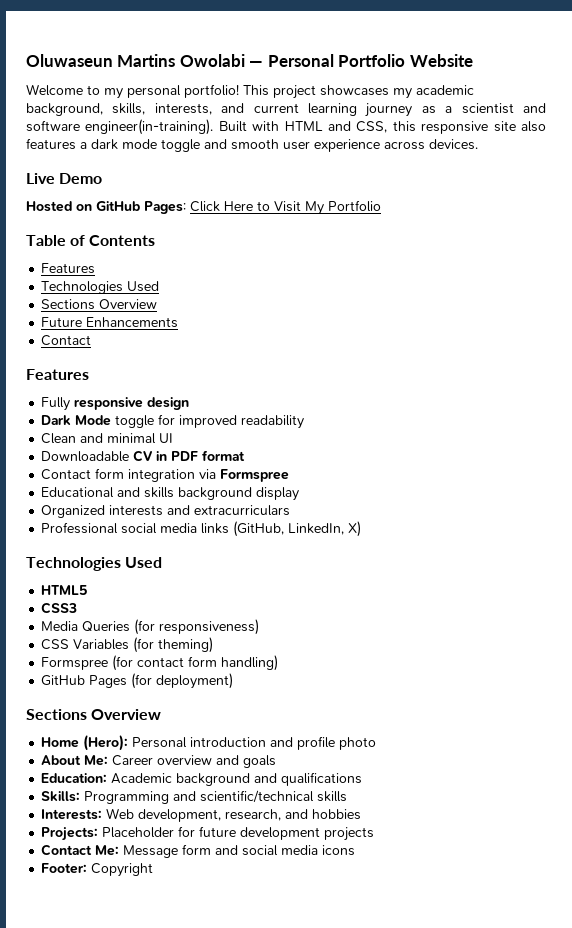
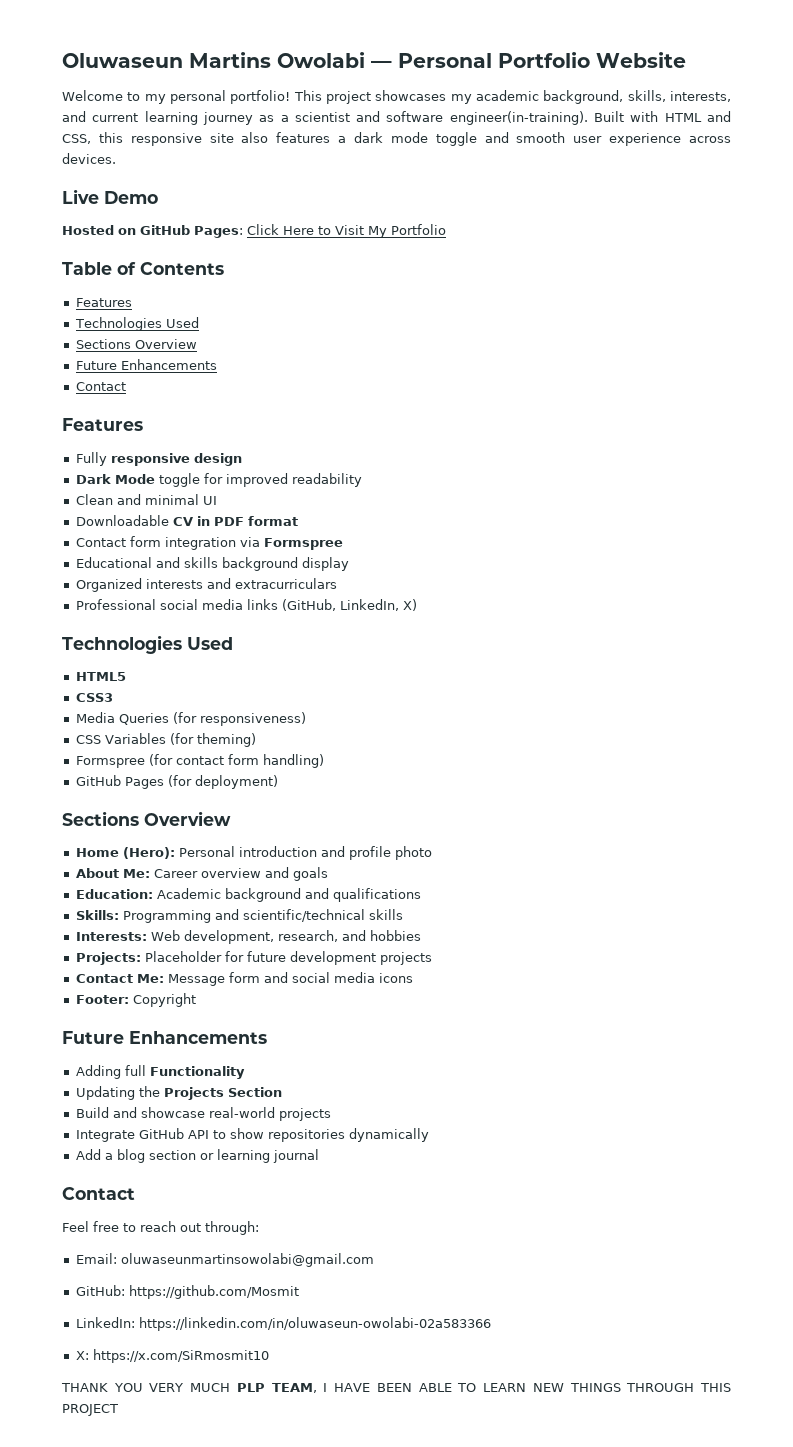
(154, 870) none -> [62,1031,267,1044] [75,1065,245,1079] [75,1086,282,1100] [75,1107,331,1121] [75,1128,429,1142] [75,1149,319,1163] [62,1187,135,1200] [62,1221,259,1235] [75,1253,374,1267] [75,1285,299,1299] [75,1317,491,1331] [75,1349,269,1363] [61,1383,732,1393] [62,1404,118,1416] // Future Enhancements // Adding full Functionality // Updating the Projects Section // Build and showcase real-world projects // Integrate GitHub API to show repositories dynamically // Add a blog section or learning journal // Contact // Feel free to reach out through: // Email: oluwaseunmartinsowolabi@gmail.com // GitHub: https://github.com/Mosmit // LinkedIn: https://linkedin.com/in/oluwaseun-owolabi-02a583366 // X: https://x.com/SiRmosmit10 // THANK YOU VERY MUCH PLP TEAM, I HAVE BEEN ABLE TO LEARN NEW THINGS THROUGH THIS PROJECT

